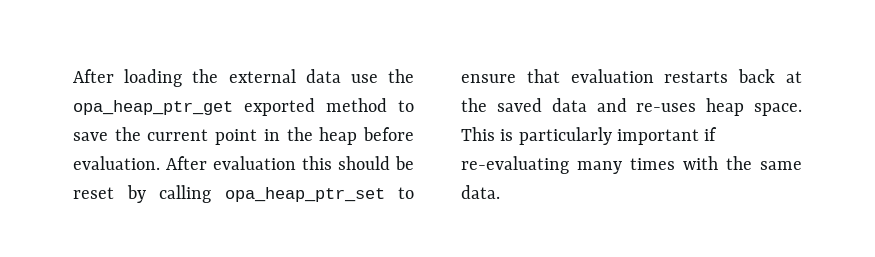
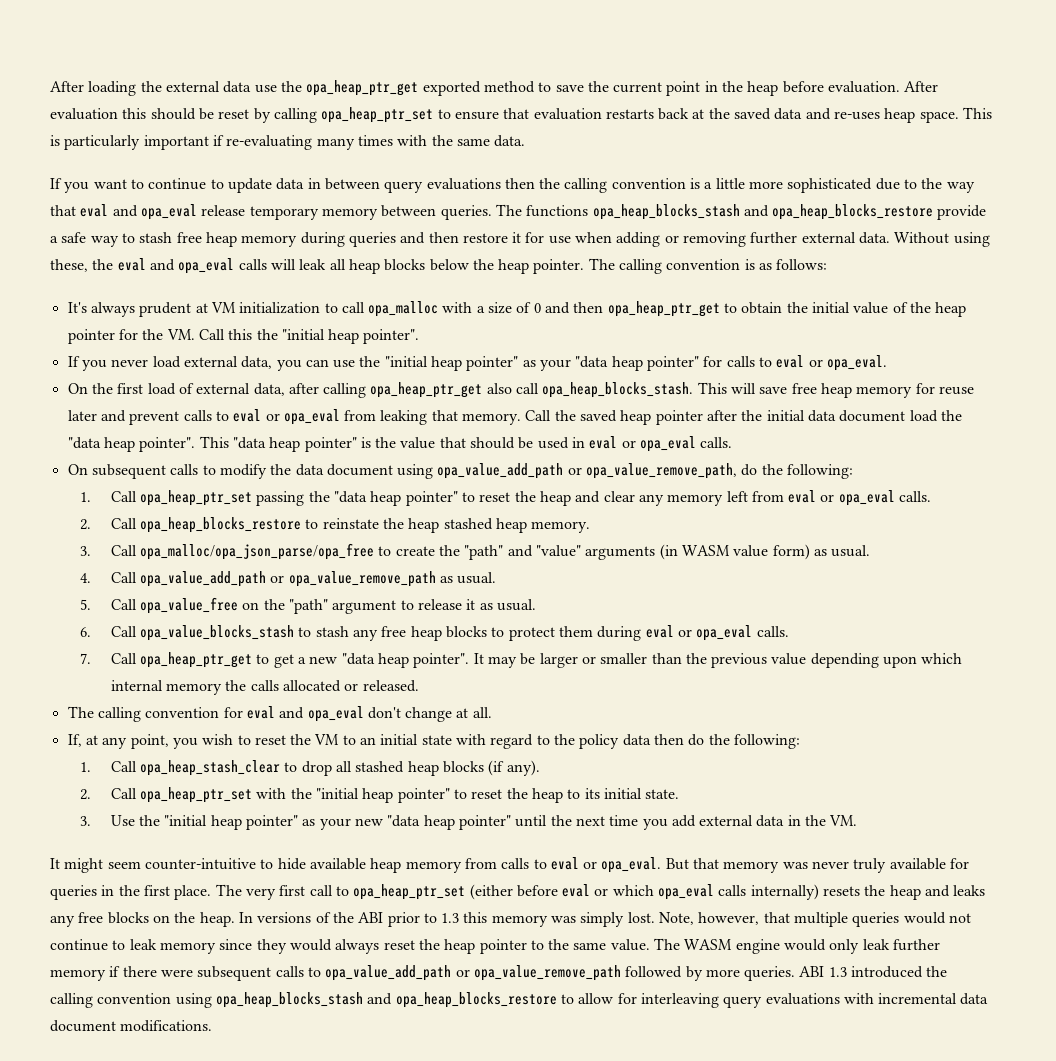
(500, 192) none -> [50,178,975,193] [50,204,987,220] [50,232,990,247] [50,258,828,274] [67,301,967,317] [67,329,420,344] [67,355,887,371] [67,382,975,398] [67,409,962,425] [67,436,733,452] [67,463,854,479] [80,490,932,506] [80,517,591,533] [80,543,871,560] [80,571,497,587] [80,597,536,614] [80,625,789,641] [80,652,963,668] [110,680,419,695] [67,706,492,722] [67,734,800,749] [80,760,540,776] [80,787,680,803] [80,815,858,830] [50,857,970,873] [50,884,986,900] [50,912,972,927] [50,938,941,954] [50,965,948,981] [50,992,989,1008] [50,1020,213,1032] // If you want to continue to update data in between query evaluations then the calling convention is a little more sophisticated due to the way that eval and opa_eval release temporary memory between queries. The functions opa_heap_blocks_stash and opa_heap_blocks_restore provide a safe way to stash free heap memory during queries and then restore it for use when adding or removing further external data. Without using these, the eval and opa_eval calls will leak all heap blocks below the heap pointer. The calling convention is as follows: // It's always prudent at VM initialization to call opa_malloc with a size of 0 and then opa_heap_ptr_get to obtain the initial value of the heap pointer for the VM. Call this the "initial heap pointer". // If you never load external data, you can use the "initial heap pointer" as your "data heap pointer" for calls to eval or opa_eval. // On the first load of external data, after calling opa_heap_ptr_get also call opa_heap_blocks_stash. This will save free heap memory for reuse later and prevent calls to eval or opa_eval from leaking that memory. Call the saved heap pointer after the initial data document load the "data heap pointer". This "data heap pointer" is the value that should be used in eval or opa_eval calls. // On subsequent calls to modify the data document using opa_value_add_path or opa_value_remove_path, do the following: // 1. Call opa_heap_ptr_set passing the "data heap pointer" to reset the heap and clear any memory left from eval or opa_eval calls. // 2. Call opa_heap_blocks_restore to reinstate the heap stashed heap memory. // 3. Call opa_malloc/opa_json_parse/opa_free to create the "path" and "value" arguments (in WASM value form) as usual. // 4. Call opa_value_add_path or opa_value_remove_path as usual. // 5. Call opa_value_free on the "path" argument to release it as usual. // 6. Call opa_value_blocks_stash to stash any free heap blocks to protect them during eval or opa_eval calls. // 7. Call opa_heap_ptr_get to get a new "data heap pointer". It may be larger or smaller than the previous value depending upon which internal memory the calls allocated or released. // The calling convention for eval and opa_eval don't change at all. // If, at any point, you wish to reset the VM to an initial state with regard to the policy data then do the following: // 1. Call opa_heap_stash_clear to drop all stashed heap blocks (if any). // 2. Call opa_heap_ptr_set with the "initial heap pointer" to reset the heap to its initial state. // 3. Use the "initial heap pointer" as your new "data heap pointer" until the next time you add external data in the VM. // It might seem counter-intuitive to hide available heap memory from calls to eval or opa_eval. But that memory was never truly available for queries in the first place. The very first call to opa_heap_ptr_set (either before eval or which opa_eval calls internally) resets the heap and leaks any free blocks on the heap. In versions of the ABI prior to 1.3 this memory was simply lost. Note, however, that multiple queries would not continue to leak memory since they would always reset the heap pointer to the same value. The WASM engine would only leak further memory if there were subsequent calls to opa_value_add_path or opa_value_remove_path followed by more queries. ABI 1.3 introduced the calling convention using opa_heap_blocks_stash and opa_heap_blocks_restore to allow for interleaving query evaluations with incremental data document modifications.

